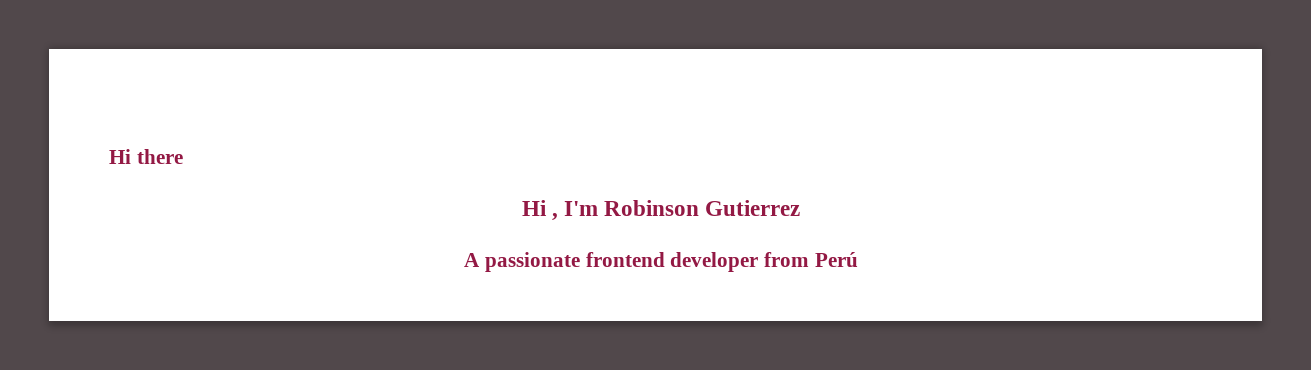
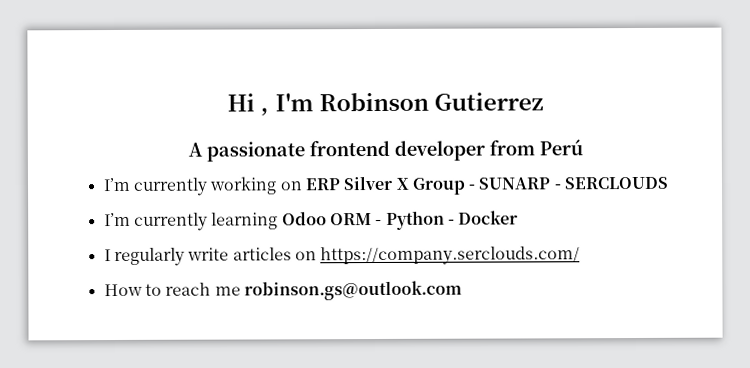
[109,149,183,164] [521,200,547,216] Hi there // Hi -> [227,93,256,112] Hi
(858, 259) none -> [102,175,670,196] [103,210,519,231] [103,246,581,267] [103,280,462,301] // I’m currently working on ERP Silver X Group - SUNARP - SERCLOUDS // I’m currently learning Odoo ORM - Python - Docker // I regularly write articles on https://company.serclouds.com/ // How to reach me robinson.gs@outlook.com

